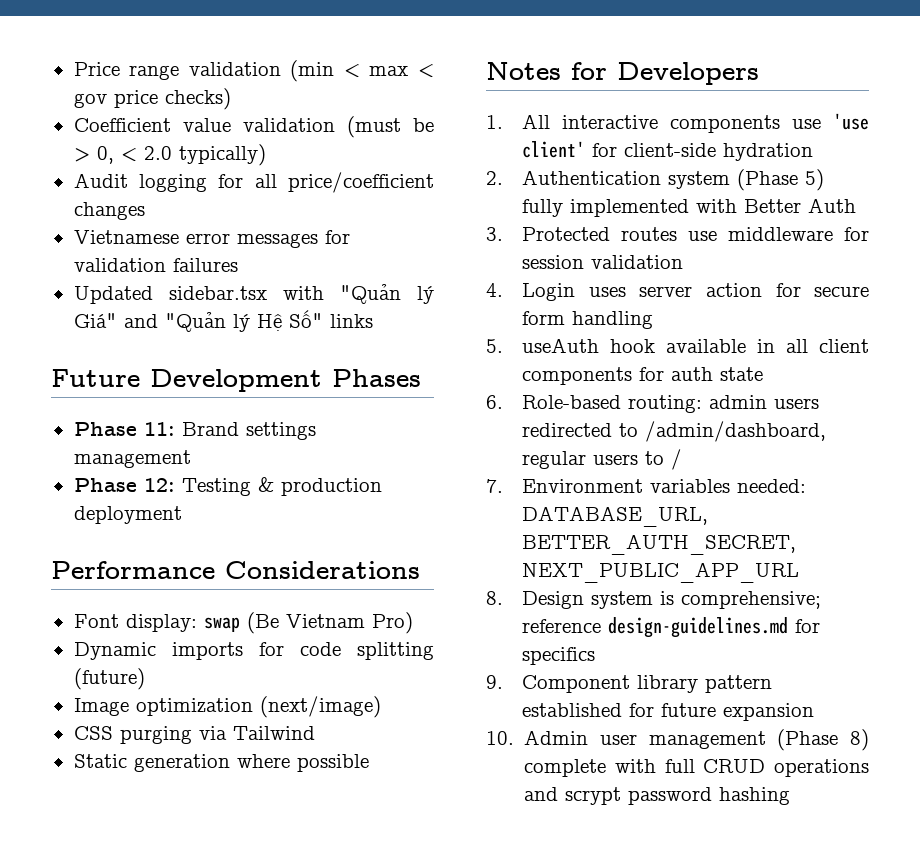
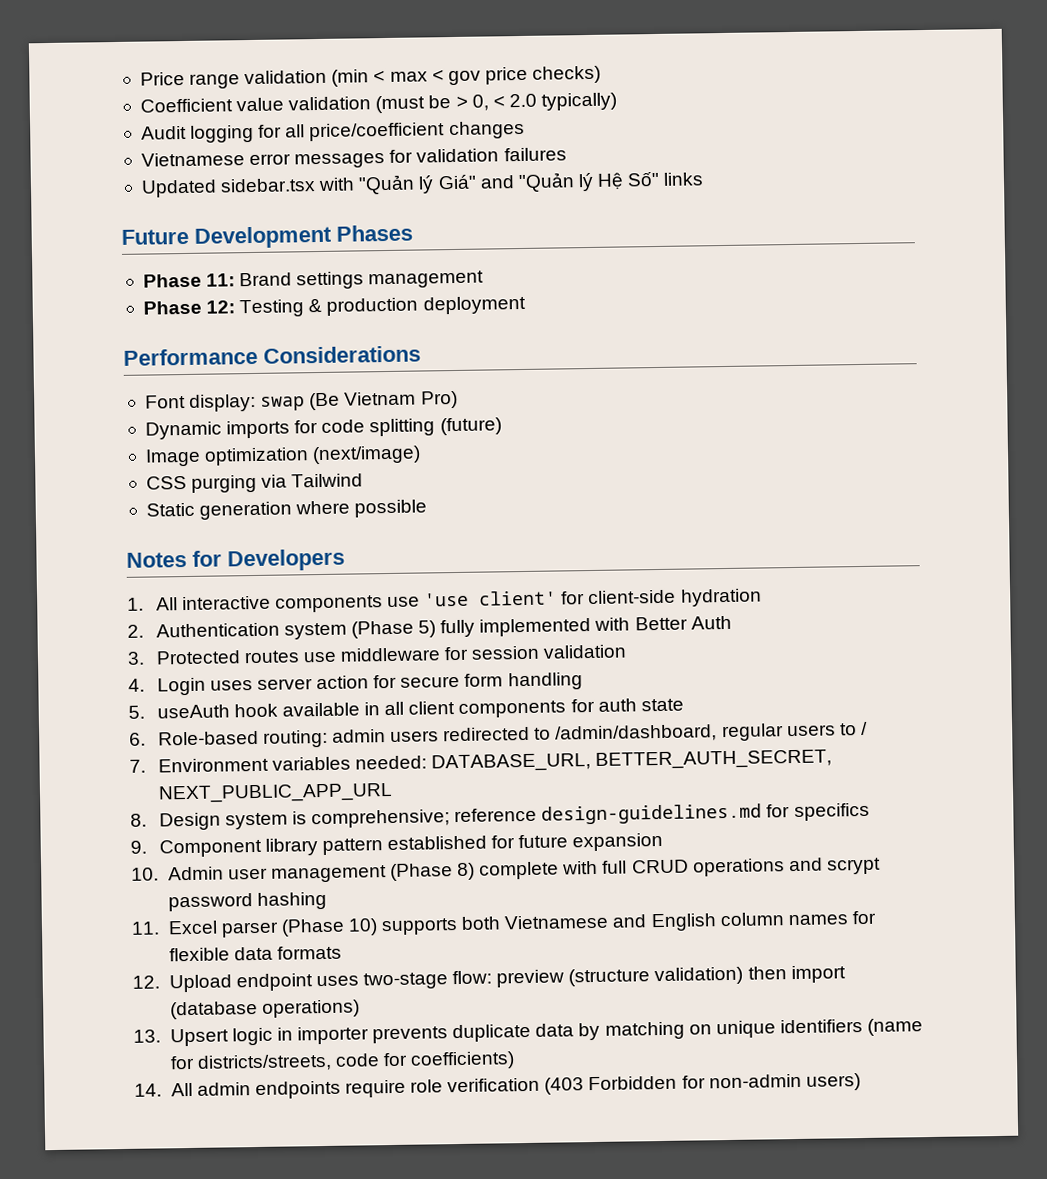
(791, 796) none -> [131,910,876,938] [168,945,342,962] [132,965,846,993] [169,999,360,1020] [133,1018,924,1047] [169,1051,516,1072] [134,1073,861,1100] // 11. Excel parser (Phase 10) supports both Vietnamese and English column names for flexible data formats // 12. Upload endpoint uses two-stage flow: preview (structure validation) then import (database operations) // 13. Upsert logic in importer prevents duplicate data by matching on unique identifiers (name for districts/streets, code for coefficients) // 14. All admin endpoints require role verification (403 Forbidden for non-admin users)

